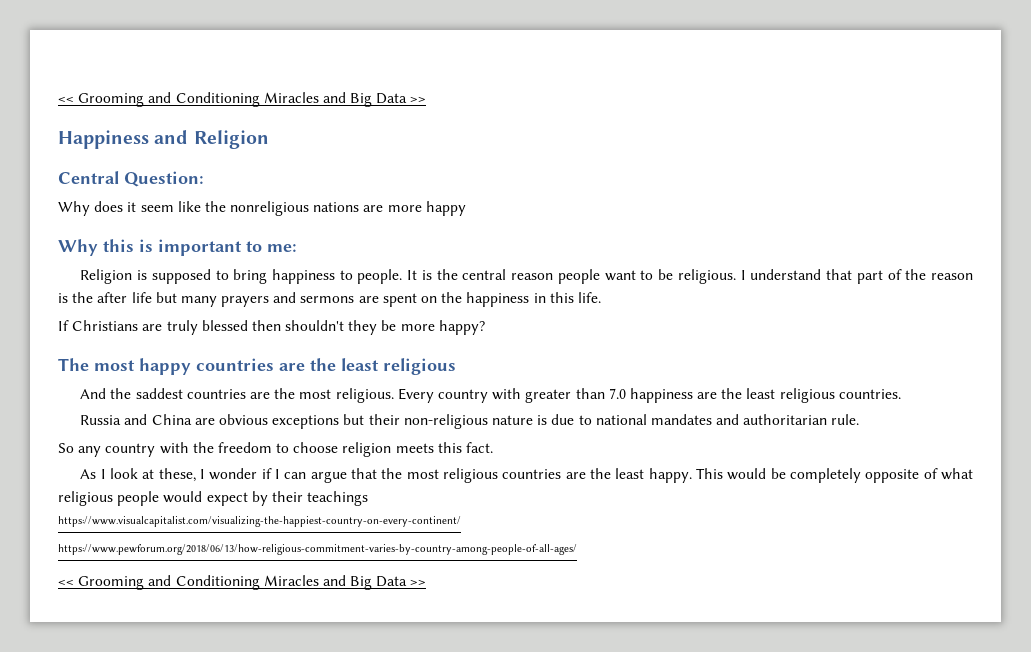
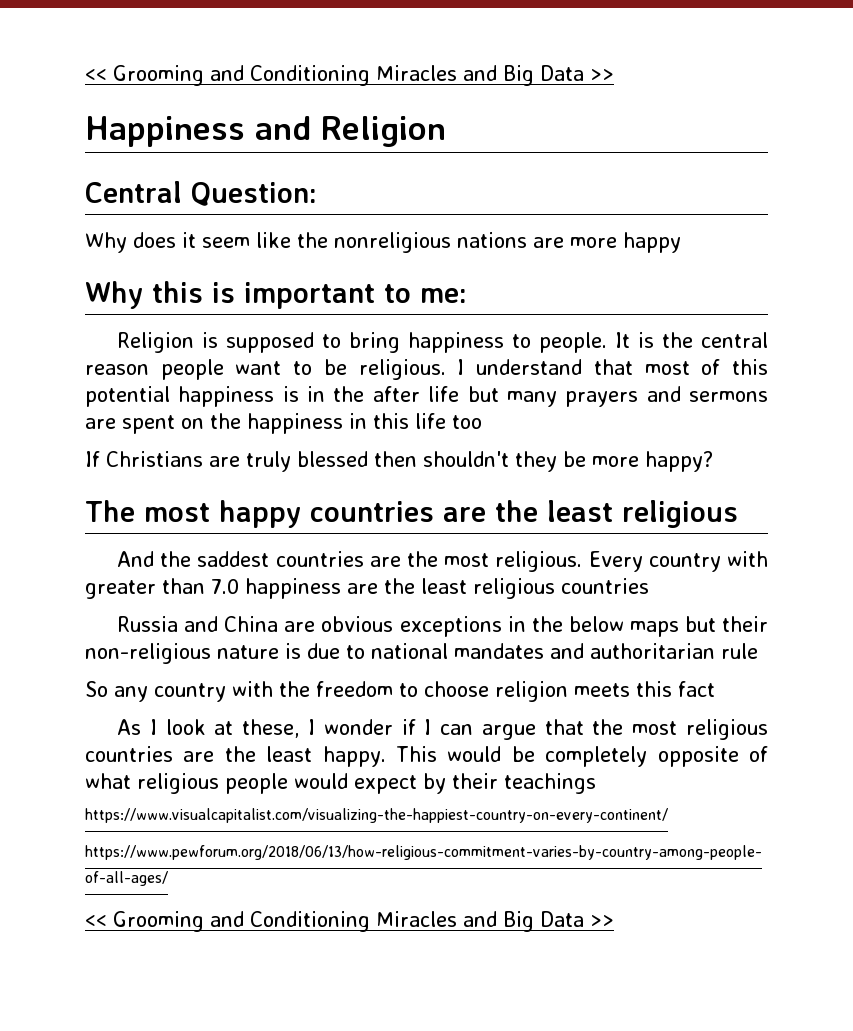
[856,269,974,284] [58,293,68,303] part of the reason is -> [644,359,769,375] [85,386,326,407] most of this potential happiness is in
[577,292,601,303] life. -> [415,413,482,429] life too
[838,389,901,399] countries. -> [560,578,649,594] countries
(340, 422) none -> [507,616,679,637] in the below maps
[831,414,860,425] rule. -> [721,643,758,659] rule
[466,442,494,453] fact. -> [678,681,715,697] fact

